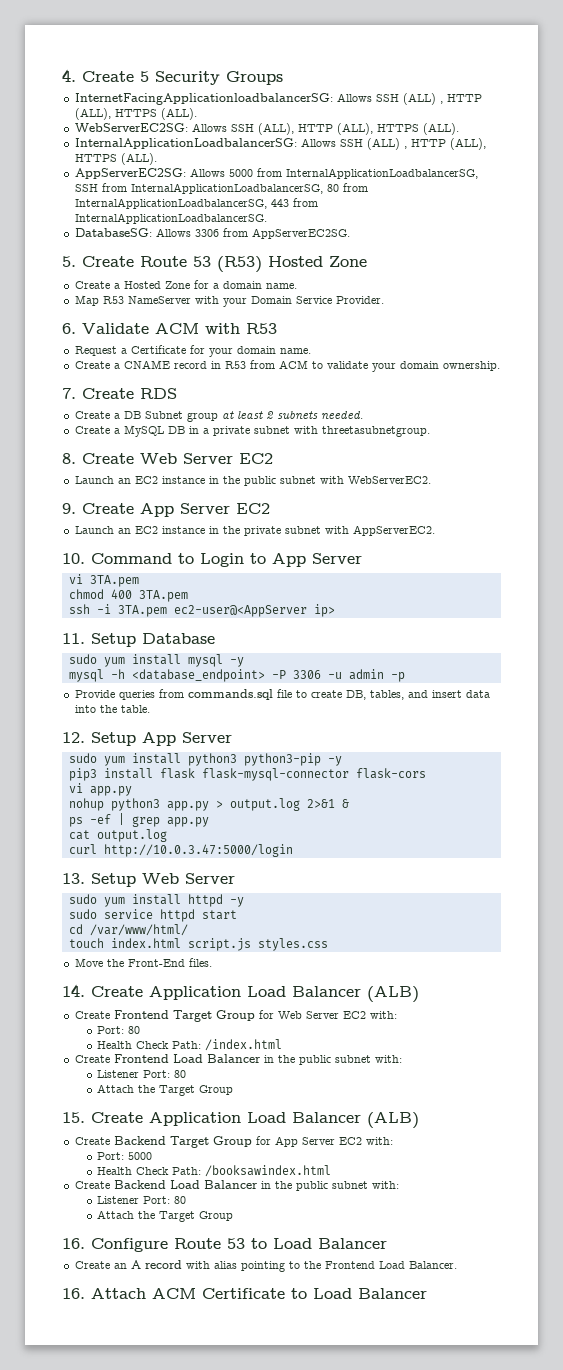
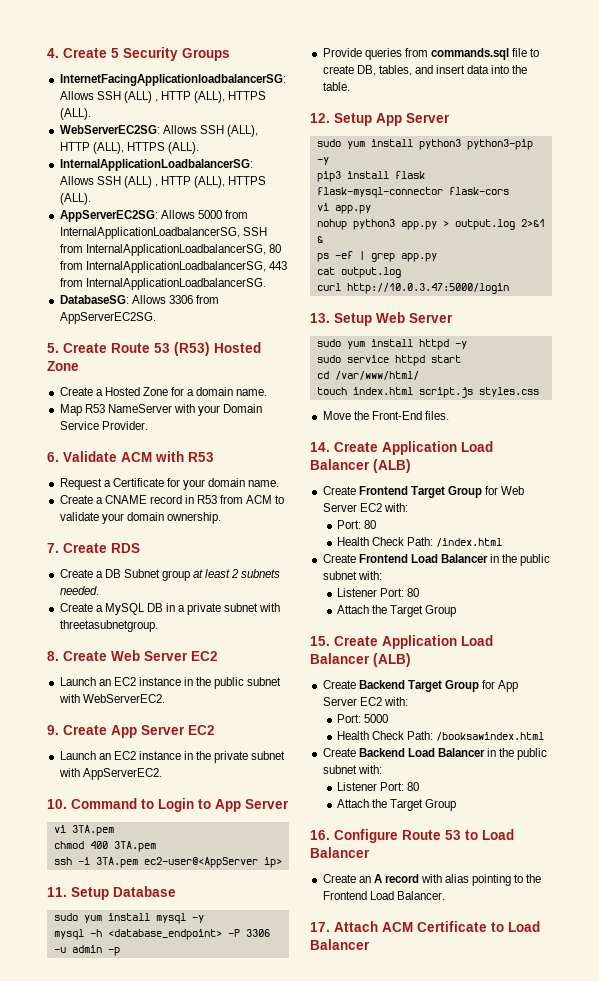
[62,1288,85,1299] 16. -> [310,922,330,932] 17.

